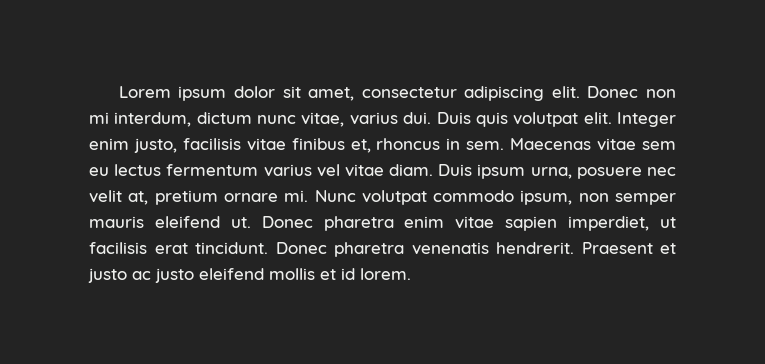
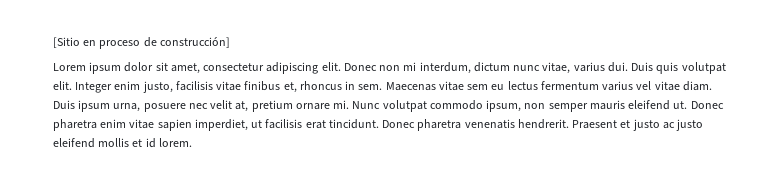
(118, 92) none -> [53,37,230,49] [Sitio en proceso de construcción] //

